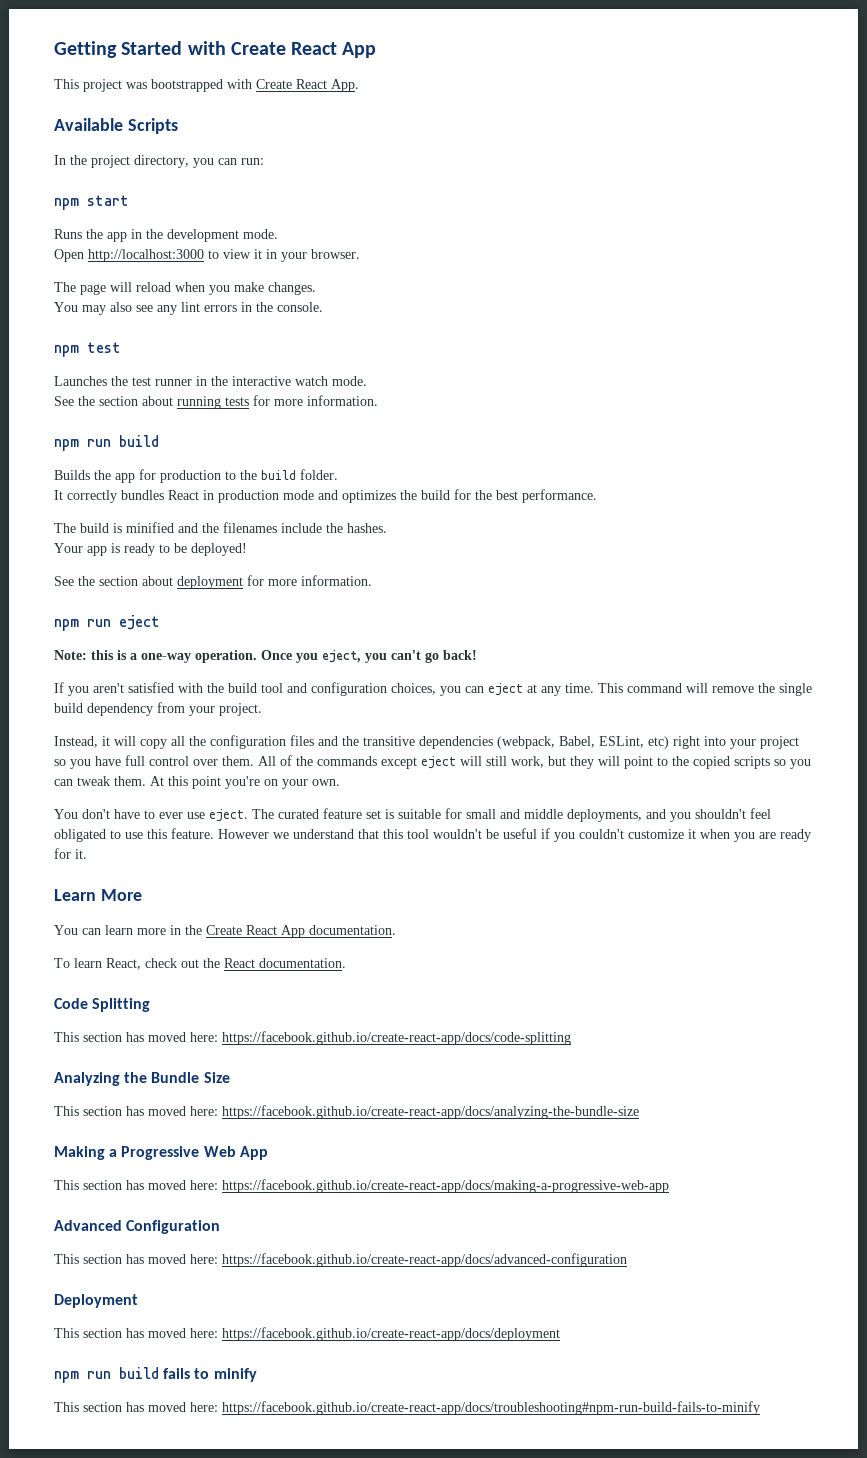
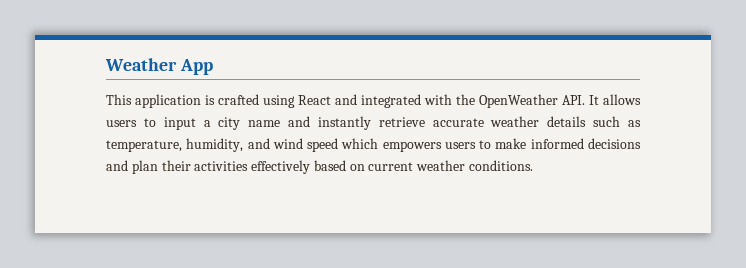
[54,41,377,58] [54,79,359,92] [54,118,178,134] [54,155,264,168] [54,195,129,210] [54,229,278,242] [54,249,360,262] [54,282,316,295] [54,302,323,315] [54,342,121,357] [54,376,367,386] [54,395,378,409] [54,435,159,451] [54,469,338,483] [54,489,597,503] [54,522,387,533] [54,543,247,556] [54,575,372,589] [54,615,160,631] [54,650,477,663] [54,682,812,696] [54,702,262,716] [54,735,799,749] [54,755,811,769] [54,776,340,789] [54,808,771,822] [54,828,811,842] [54,848,87,859] [54,889,142,901] [54,925,396,938] [54,958,346,970] [54,998,151,1012] [54,1031,571,1045] [54,1072,230,1086] [54,1105,639,1119] [54,1146,268,1160] [54,1179,669,1193] [54,1220,221,1234] [54,1253,627,1267] [54,1294,138,1308] [54,1327,560,1341] [54,1367,257,1383] [54,1401,760,1415] Getting Started with Create React App // This project was bootstrapped with Create React App. // Available Scripts // In the project directory, you can run: // npm start // Runs the app in the development mode. // Open http://localhost:3000 to view it in your browser. // The page will reload when you make changes. // You may also see any lint errors in the console. // npm test // Launches the test runner in the interactive watch mode. // See the section about running tests for more information. // npm run build // Builds the app for production to the build folder. // It correctly bundles React in production mode and optimizes the build for the best performance. // The build is minified and the filenames include the hashes. // Your app is ready to be deployed! // See the section about deployment for more information. // npm run eject // Note: this is a one-way operation. Once you eject, you can't go back! // If you aren't satisfied with the build tool and configuration choices, you can eject at any time. This command will remove the single build dependency from your project. // Instead, it will copy all the configuration files and the transitive dependencies (webpack, Babel, ESLint, etc) right into your project so you have full control over them. All of the commands except eject will still work, but they will point to the copied scripts so you can tweak them. At this point you're on your own. // You don't have to ever use eject. The curated feature set is suitable for small and middle deployments, and you shouldn't feel obligated to use this feature. However we understand that this tool wouldn't be useful if you couldn't customize it when you are ready for it. // Learn More // You can learn more in the Create React App documentation. // To learn React, check out the React documentation. // Code Splitting // This section has moved here: https://facebook.github.io/create-react-app/docs/code-splitting // Analyzing the Bundle Size // This section has moved here: https://facebook.github.io/create-react-app/docs/analyzing-the-bundle-size // Making a Progressive Web App // This section has moved here: https://facebook.github.io/create-react-app/docs/making-a-progressive-web-app // Advanced Configuration // This section has moved here: https://facebook.github.io/create-react-app/docs/advanced-configuration // Deployment // This section has moved here: https://facebook.github.io/create-react-app/docs/deployment // npm run build fails to minify // This section has moved here: https://facebook.github.io/create-react-app/docs/troubleshooting#npm-run-build-fails-to-minify -> [105,58,213,75] [106,94,641,108] [106,116,641,130] [106,138,641,152] [106,160,534,174] Weather App // This application is crafted using React and integrated with the OpenWeather API. It allows users to input a city name and instantly retrieve accurate weather details such as temperature, humidity, and wind speed which empowers users to make informed decisions and plan their activities effectively based on current weather conditions.

